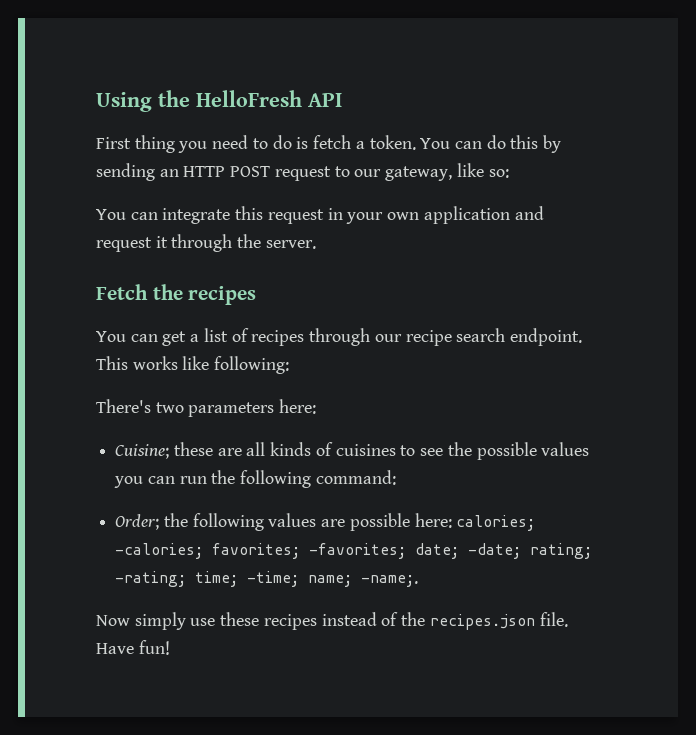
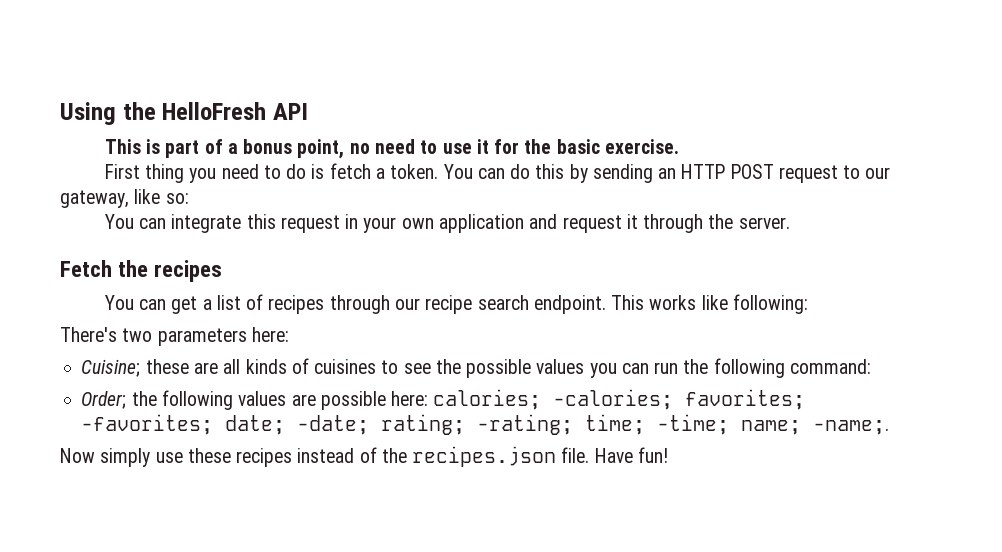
(342, 100) none -> [104,139,679,159] // This is part of a bonus point, no need to use it for the basic exercise.

